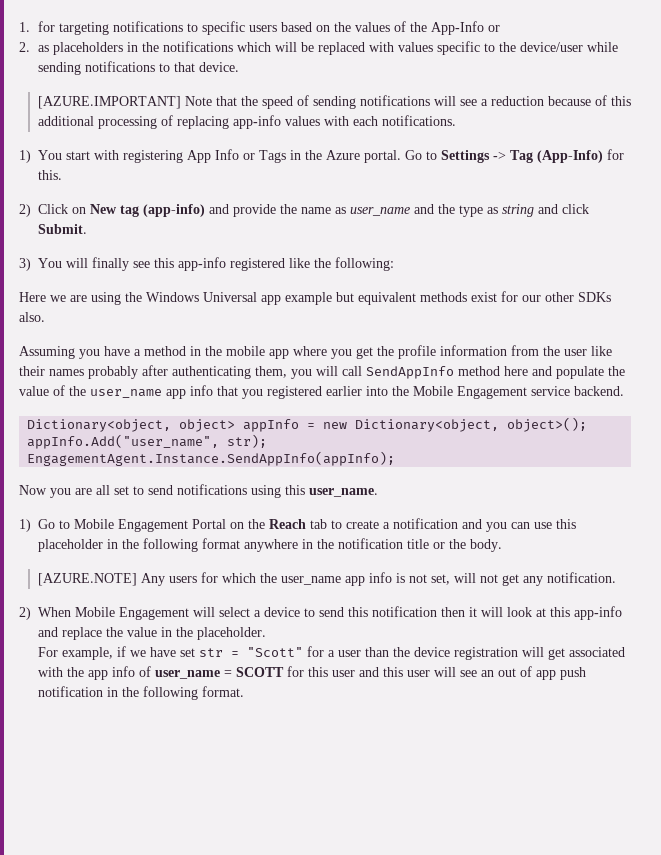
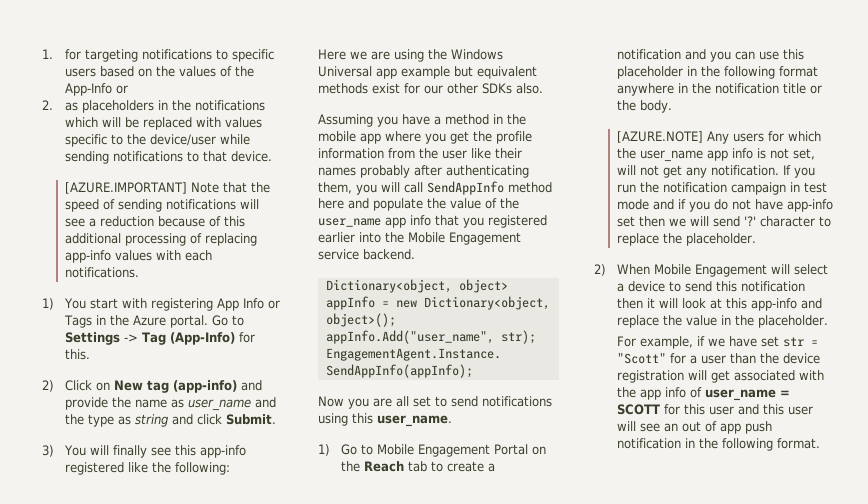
(616, 577) none -> [783,165,816,178] [617,182,828,195] [617,199,834,212] [617,216,832,227] [617,233,757,246] If you run the notification campaign in test mode and if you do not have app-info set then we will send '?' character to replace the placeholder.

